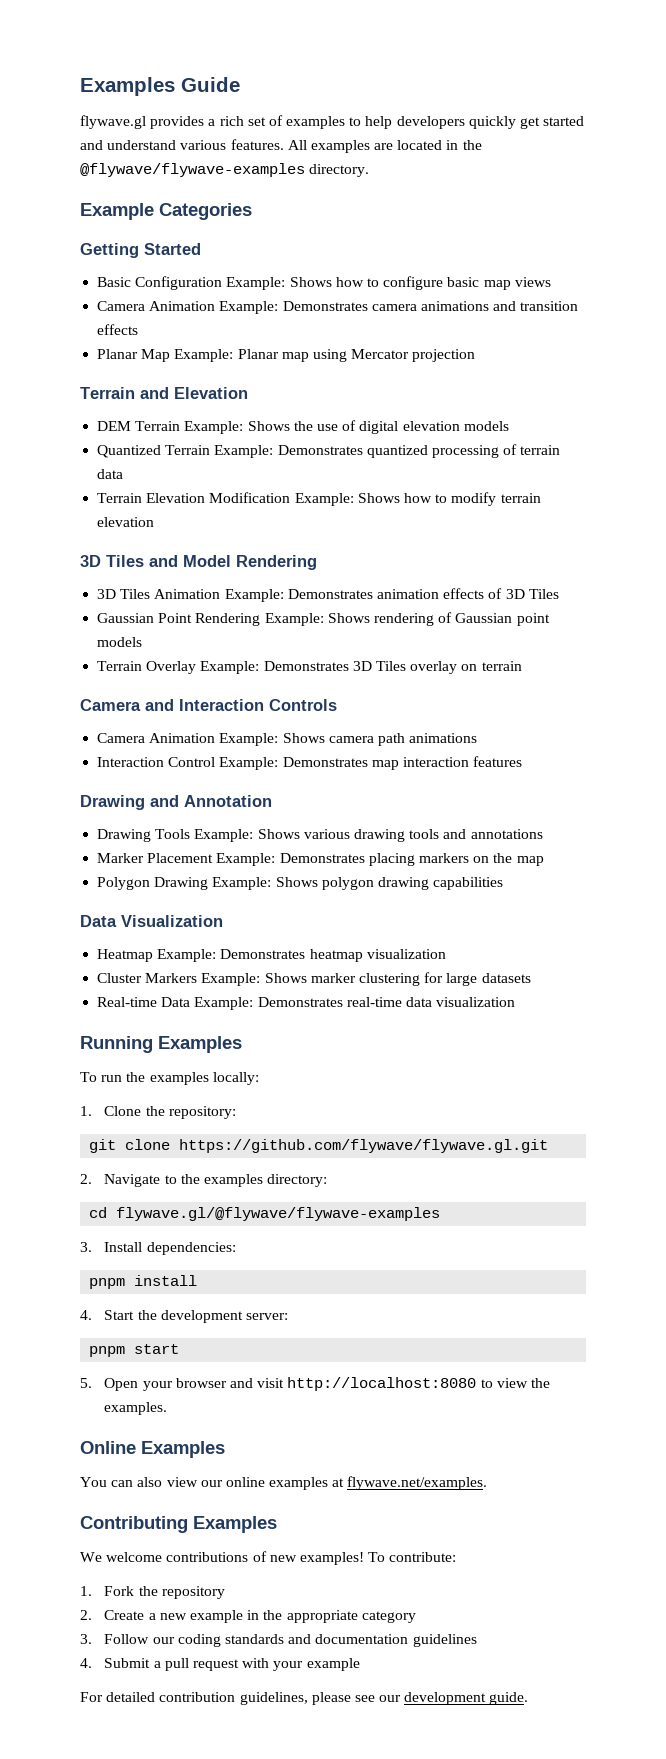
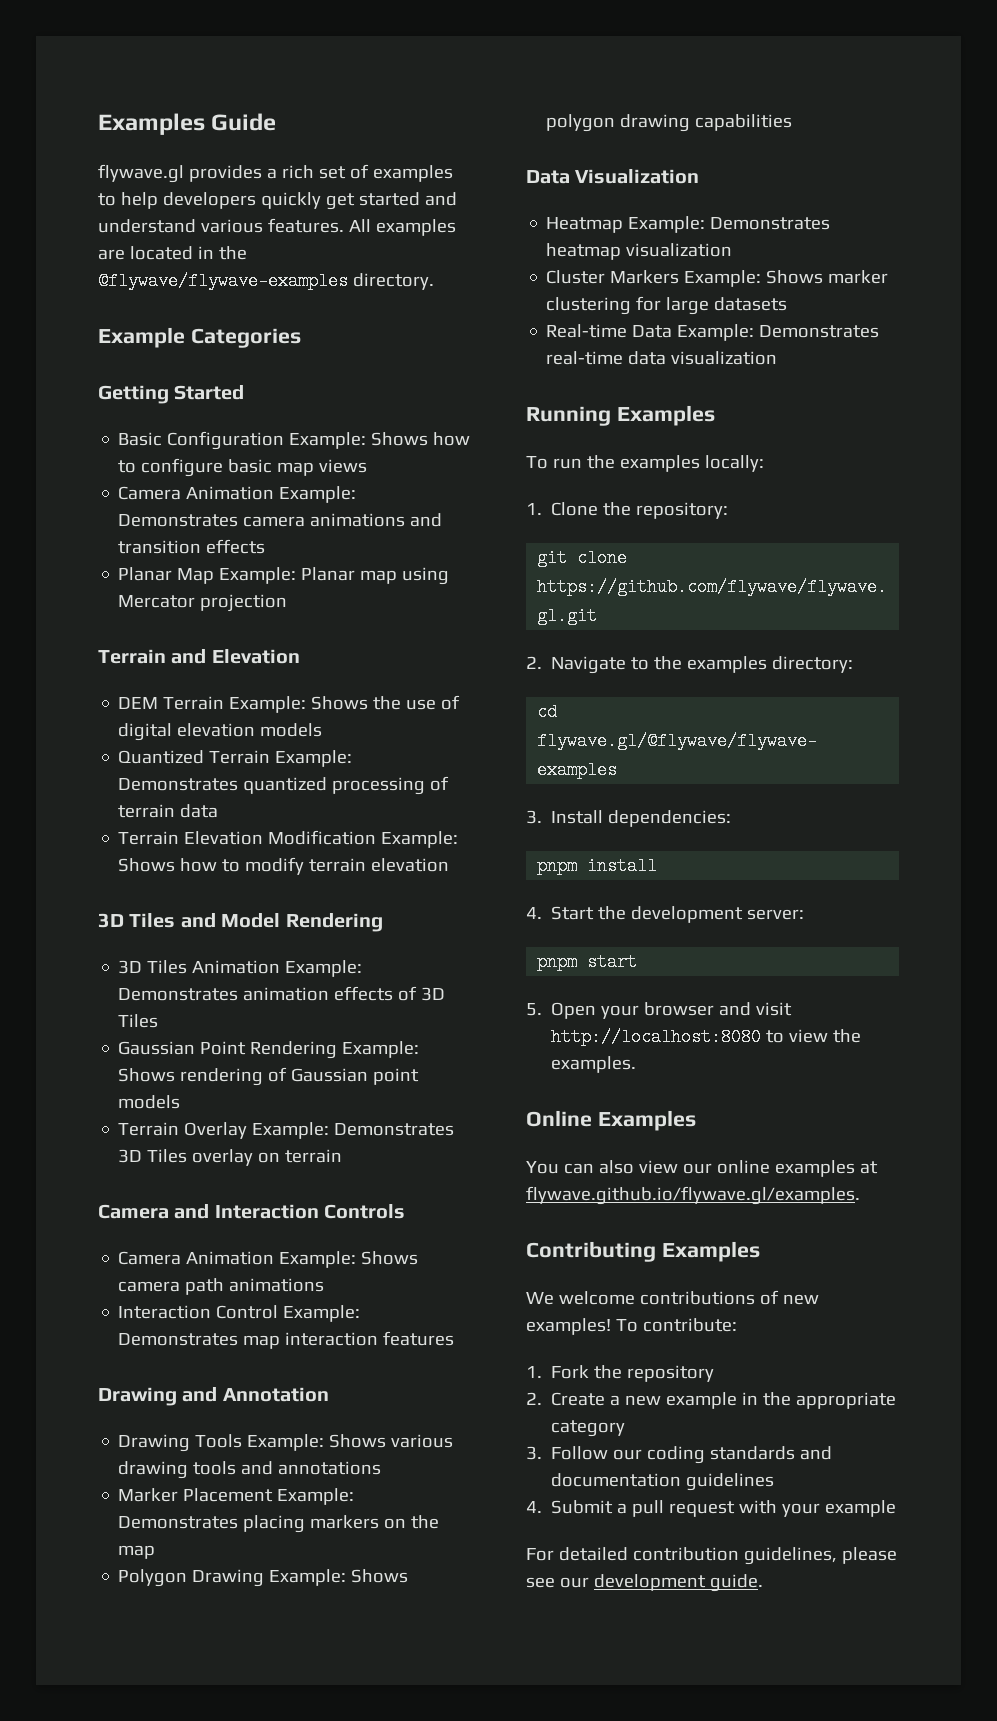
[347,1476,488,1490] flywave.net/examples. -> [526,1186,860,1205] flywave.github.io/flywave.gl/examples.

